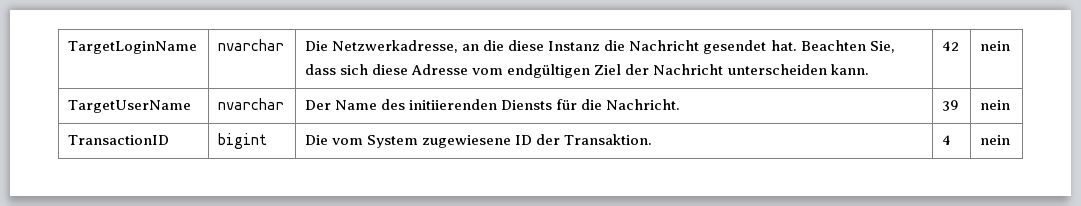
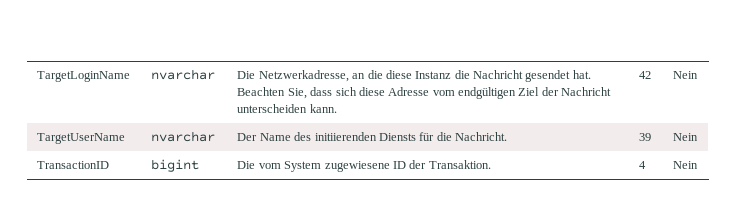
[980,41,1011,51] nein -> [673,71,699,79] Nein
[980,100,1011,110] nein -> [673,133,699,141] Nein
[980,135,1011,145] nein -> [673,161,699,169] Nein

